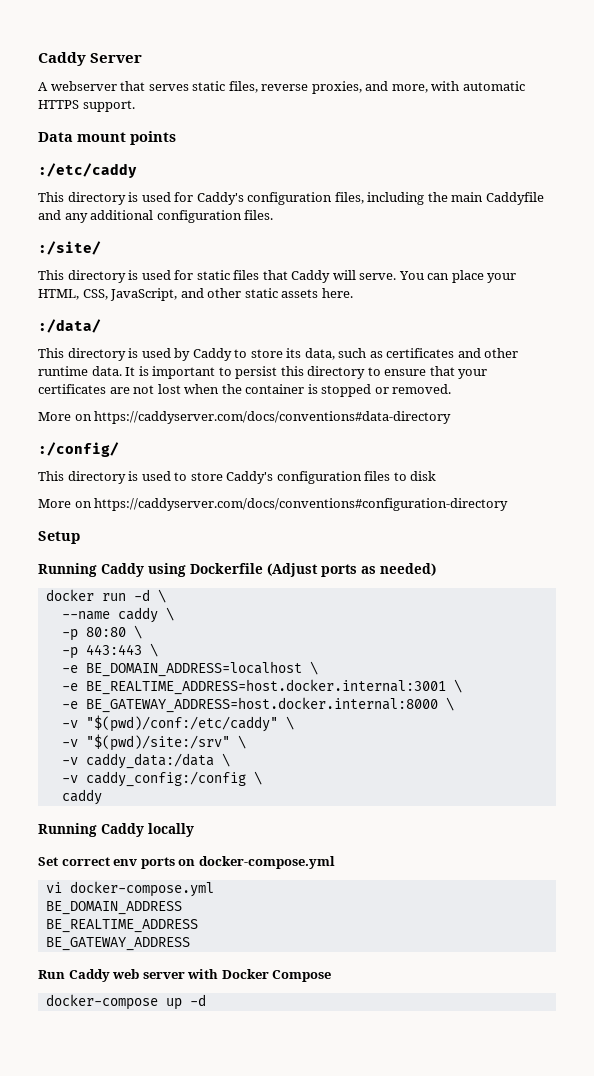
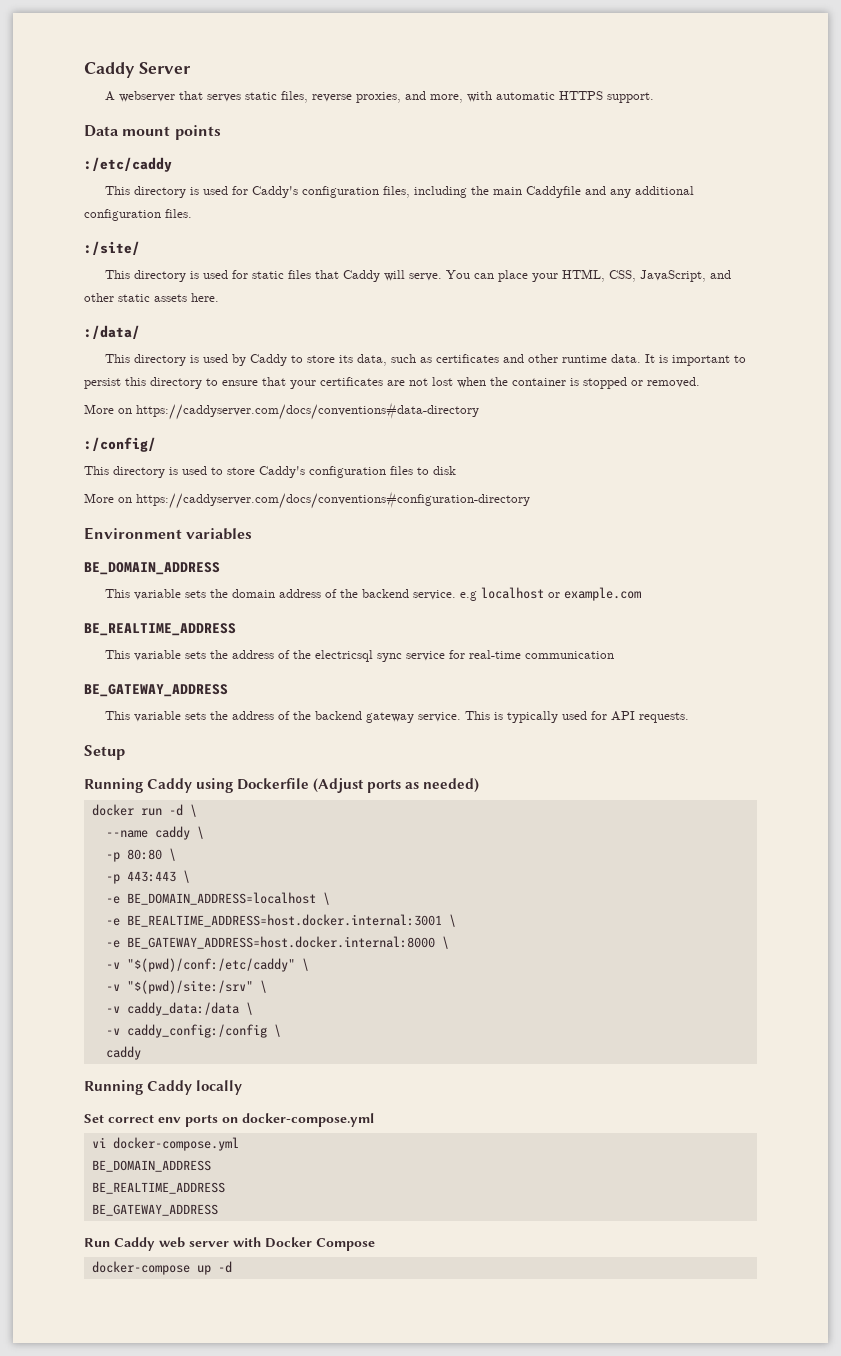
(509, 504) none -> [84,527,253,540] [84,562,220,575] [104,587,641,601] [84,623,236,636] [104,650,614,662] [84,684,228,697] [104,711,689,723] // Environment variables // BE_DOMAIN_ADDRESS // This variable sets the domain address of the backend service. e.g localhost or example.com // BE_REALTIME_ADDRESS // This variable sets the address of the electricsql sync service for real-time communication // BE_GATEWAY_ADDRESS // This variable sets the address of the backend gateway service. This is typically used for API requests.

